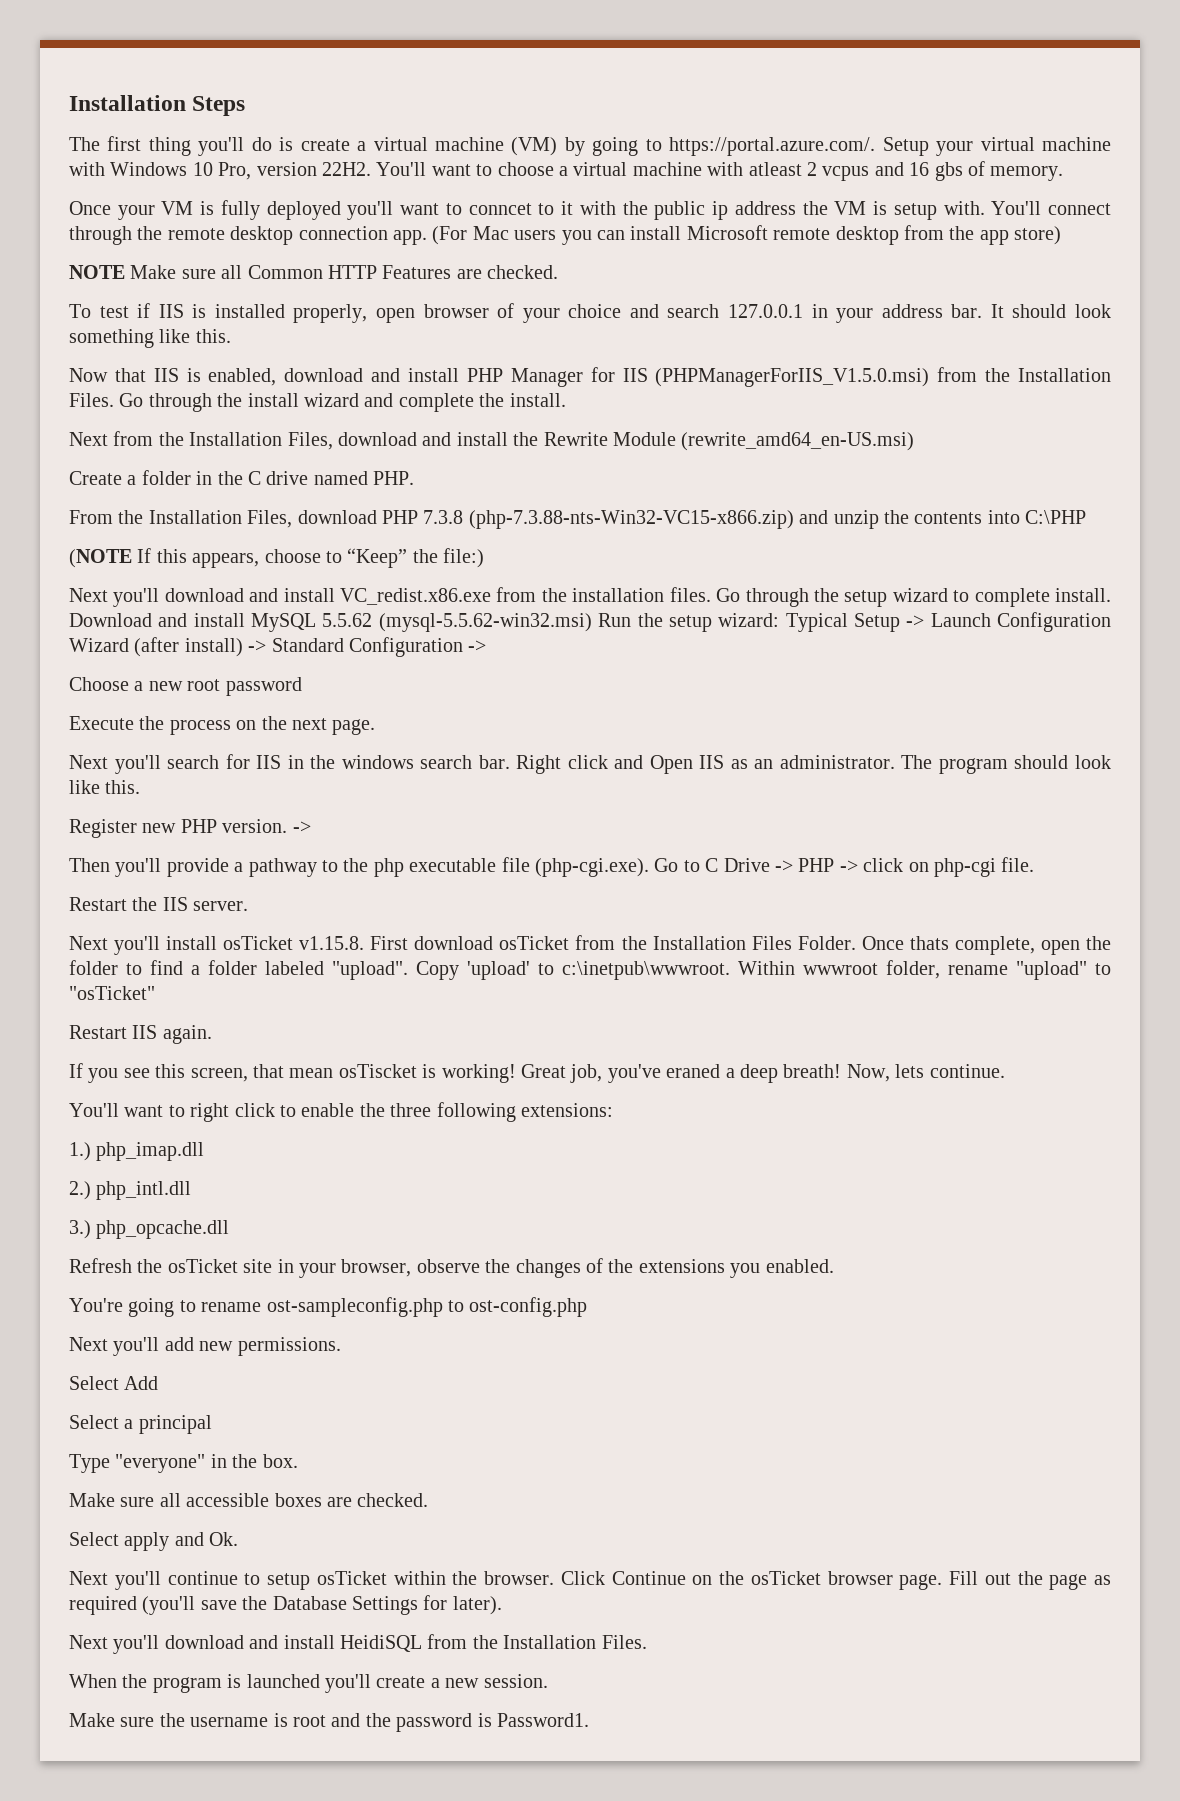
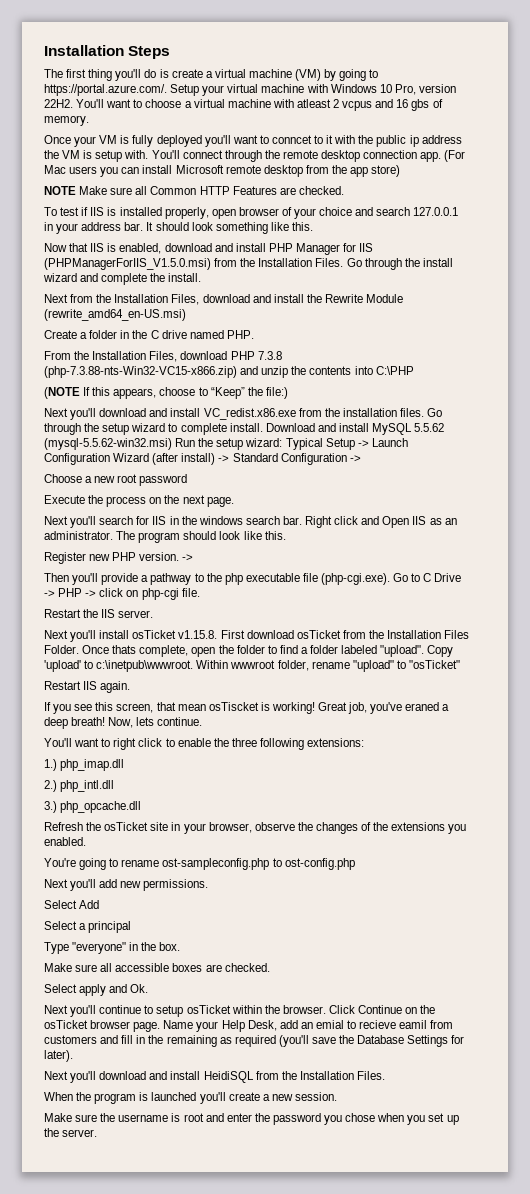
[949,1571,1088,1590] Fill out the page -> [163,1020,454,1032] [44,1035,217,1047] Name your Help Desk, add an emial to recieve eamil from customers and fill in the remaining
(361, 1720) none -> [226,1113,252,1122] enter
[477,1713,589,1727] is Password1. -> [324,1113,459,1125] [44,1128,98,1137] you chose when you set up the server.

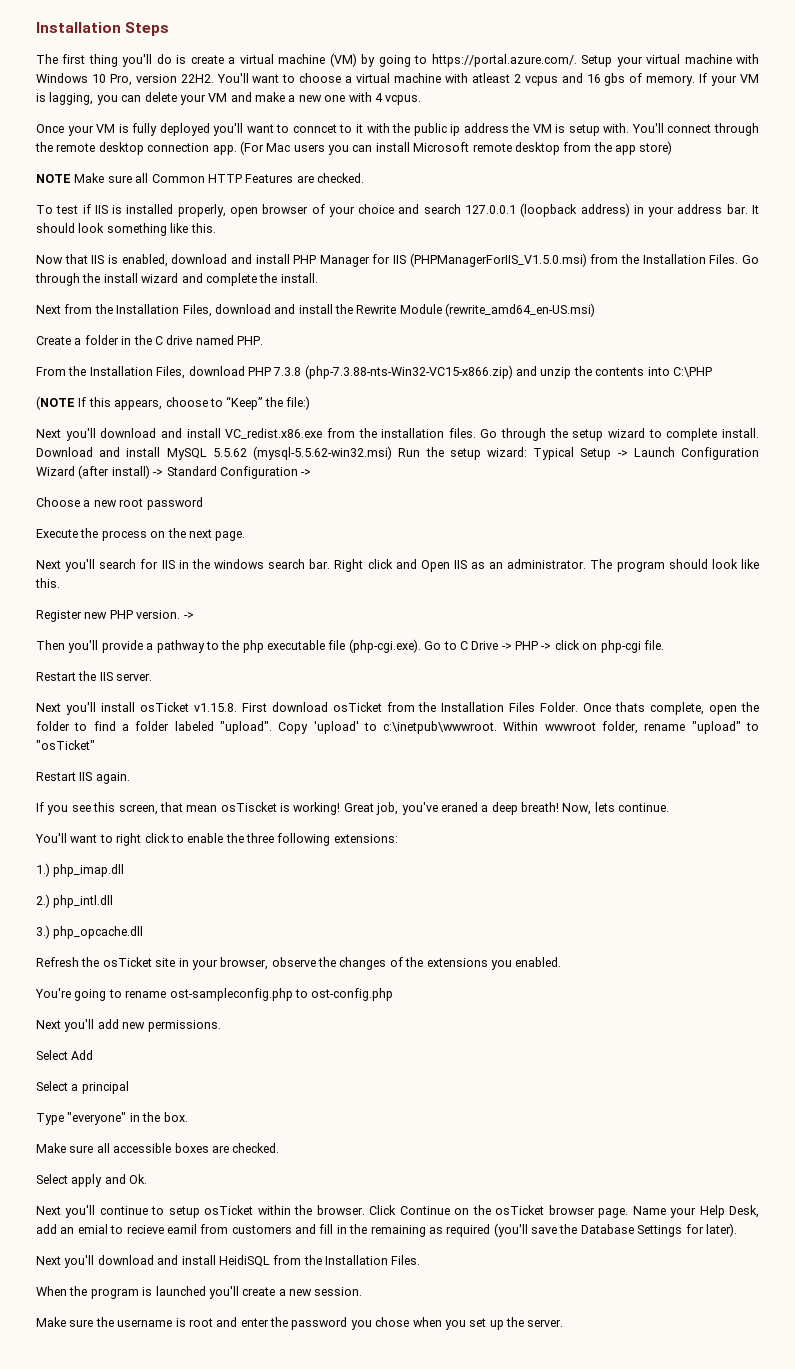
(89, 120) none -> [699,73,760,86] [36,92,422,105] If your VM is lagging, you can delete your VM and make a new one with 4 vcpus.
(459, 211) none -> [520,203,630,217] (loopback address)

